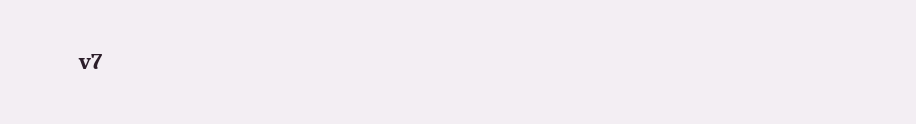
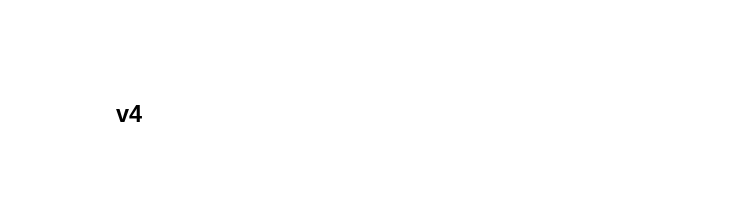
[78,54,103,69] v7 -> [116,105,142,122] v4

